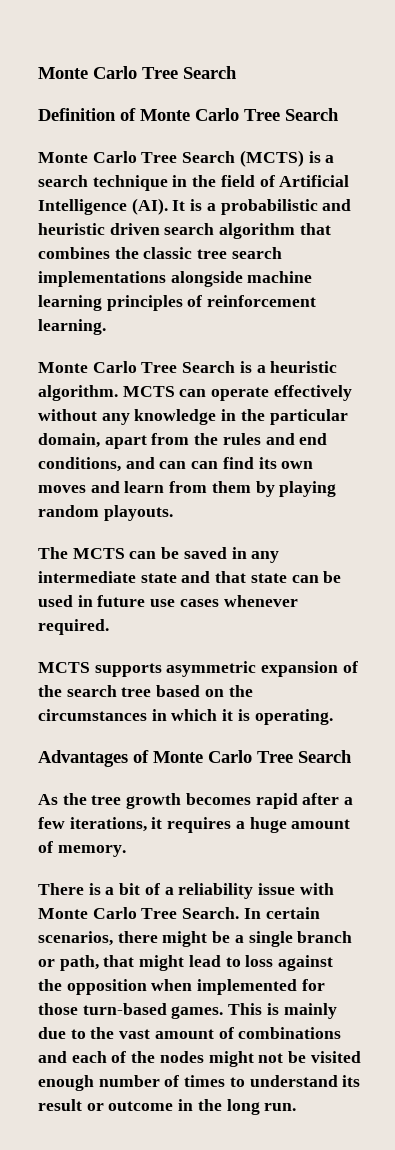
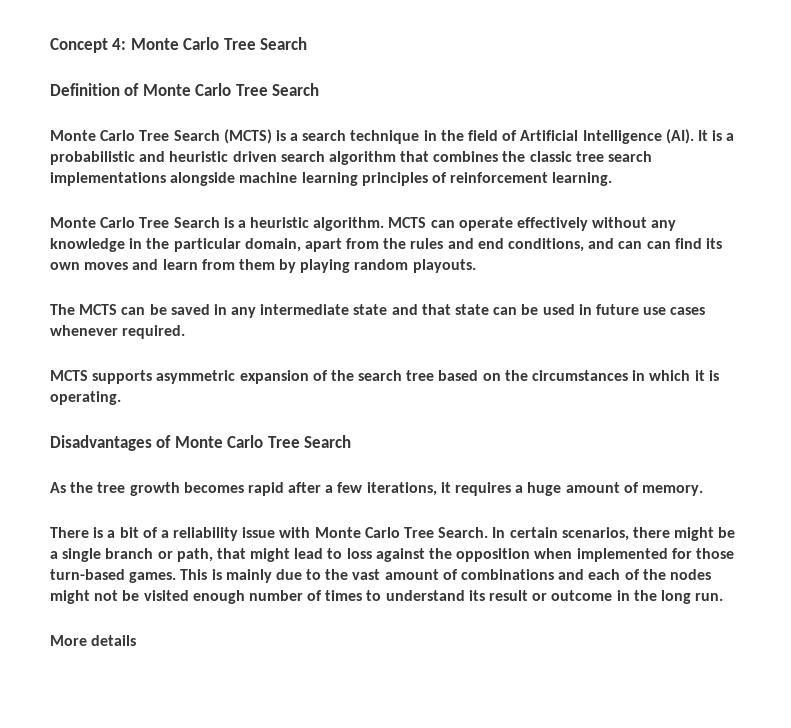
(38, 73) none -> [50,38,127,53] Concept 4:
[38,750,128,767] Advantages -> [50,435,152,451] Disadvantages
(297, 1107) none -> [50,635,137,646] // More details

